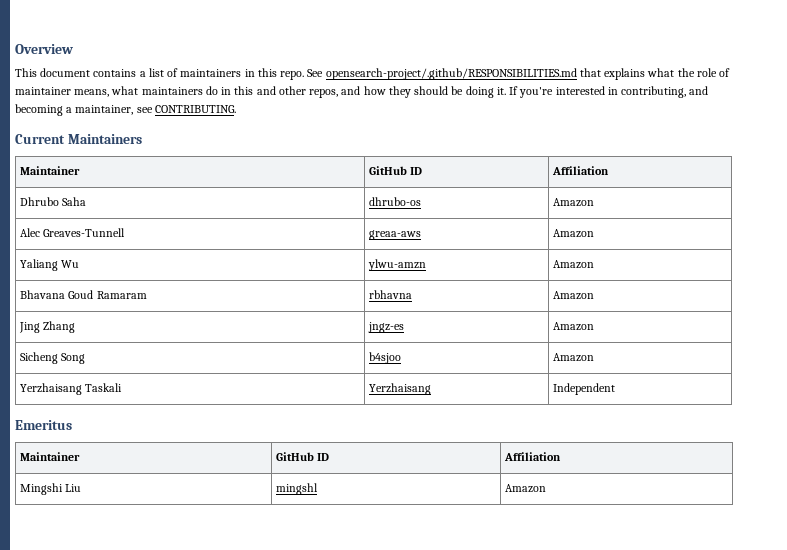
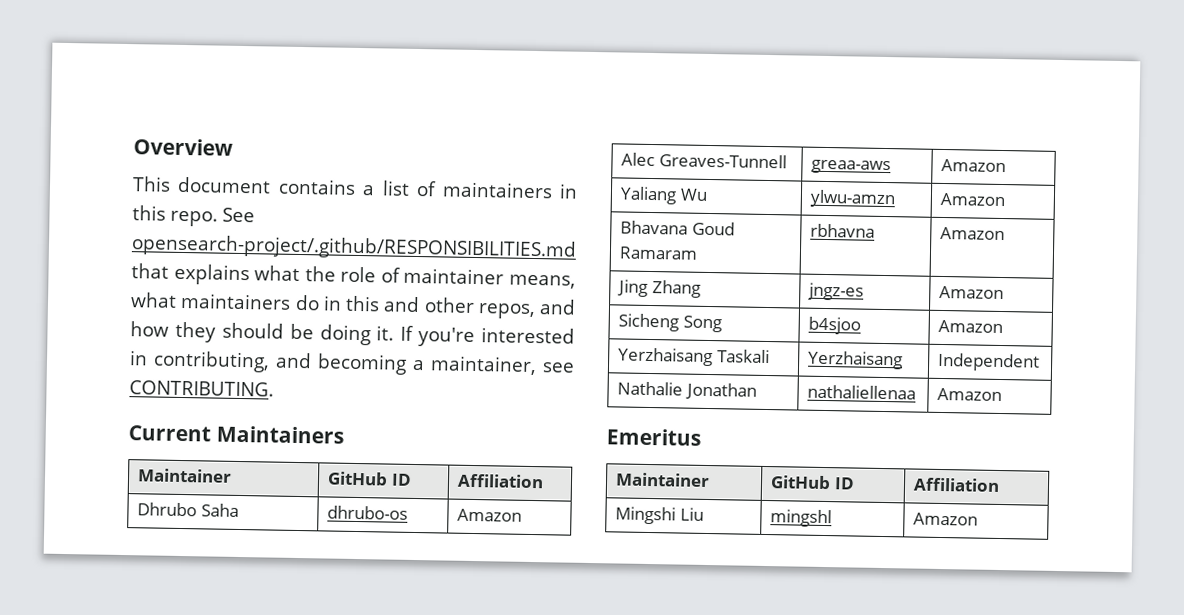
(616, 389) none -> [617,381,757,400] [807,384,917,400] [937,387,1003,402] // Nathalie Jonathan | nathaliellenaa | Amazon

